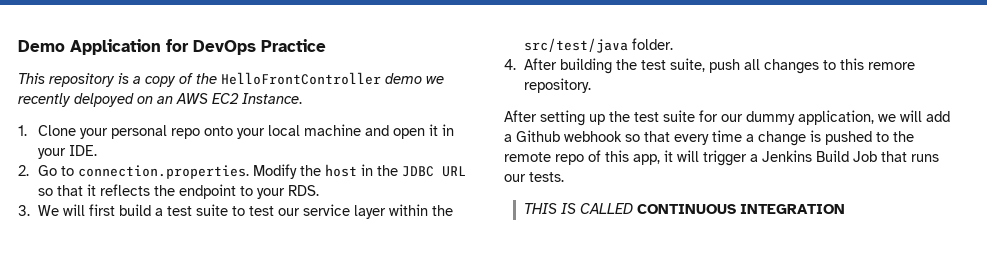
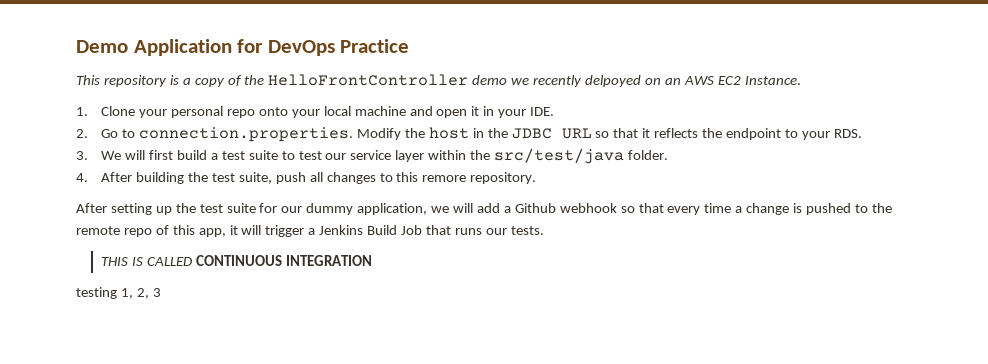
(845, 209) none -> [76,287,161,299] // testing 1, 2, 3

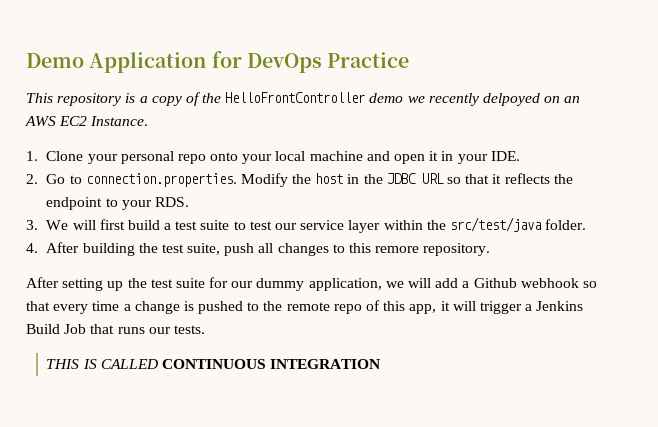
[76,287,161,299] // testing 1, 2, 3 -> (381, 364) none

